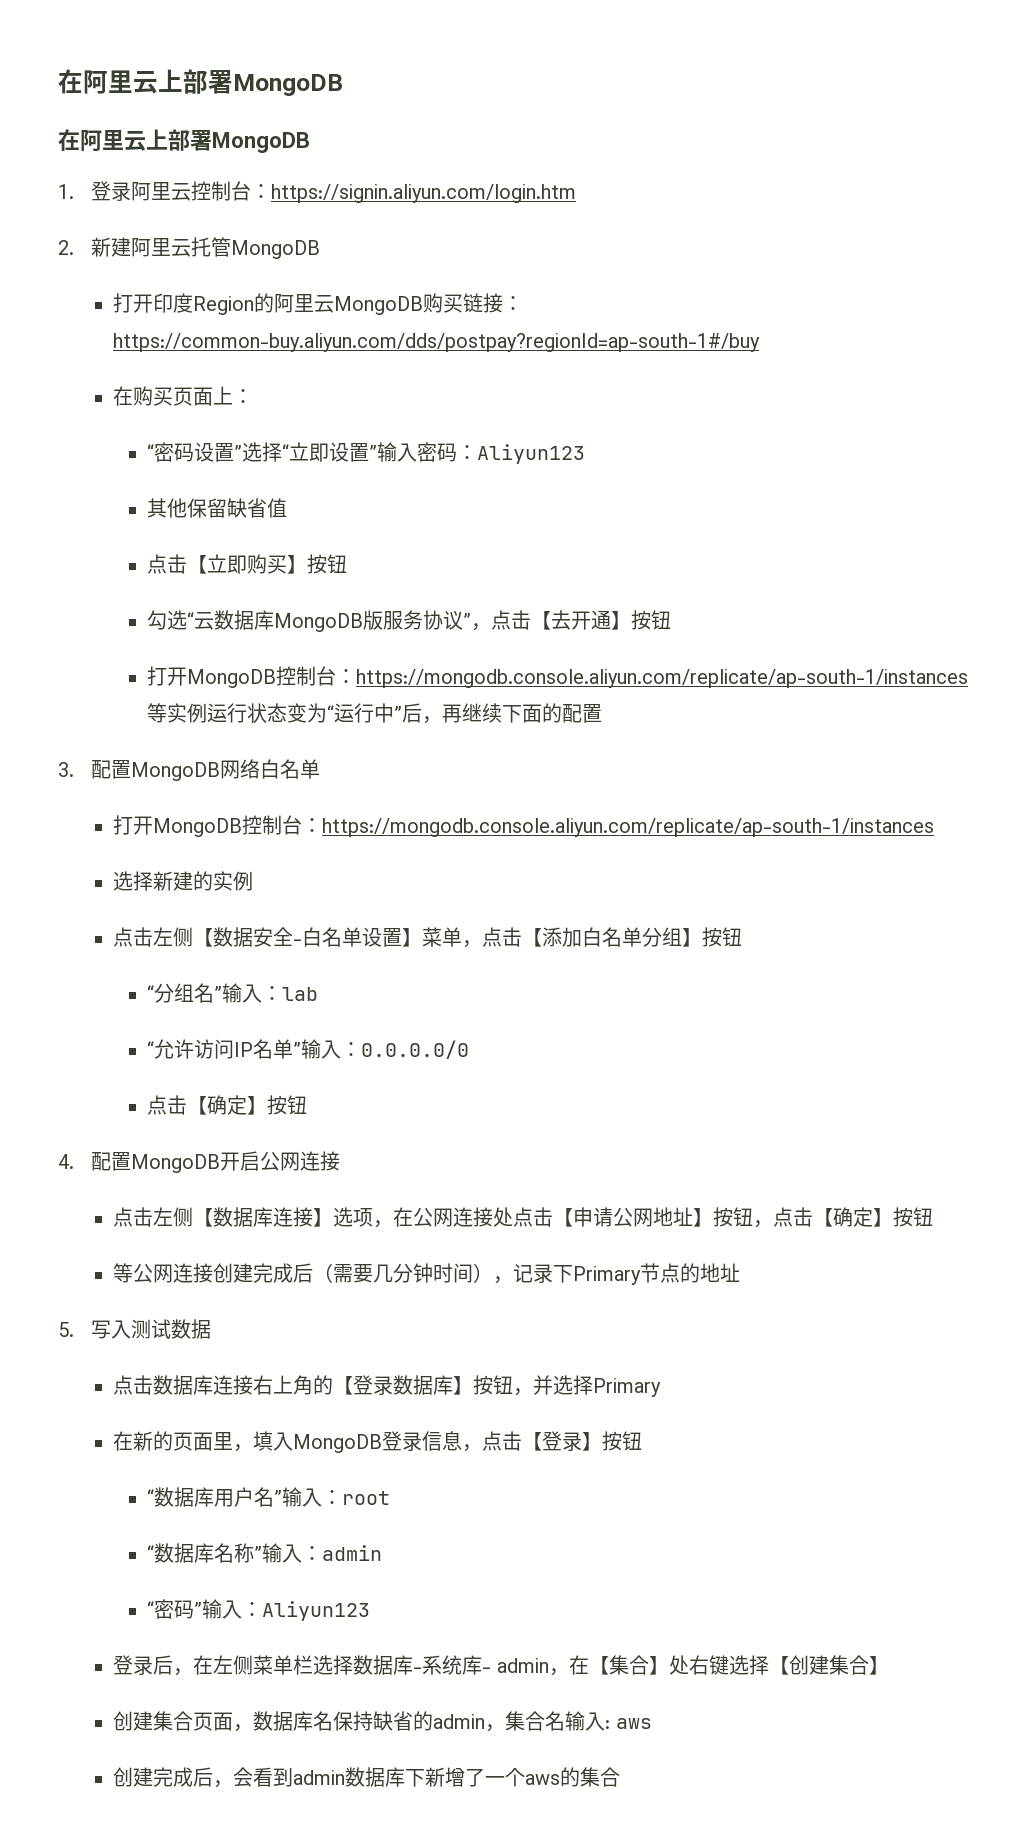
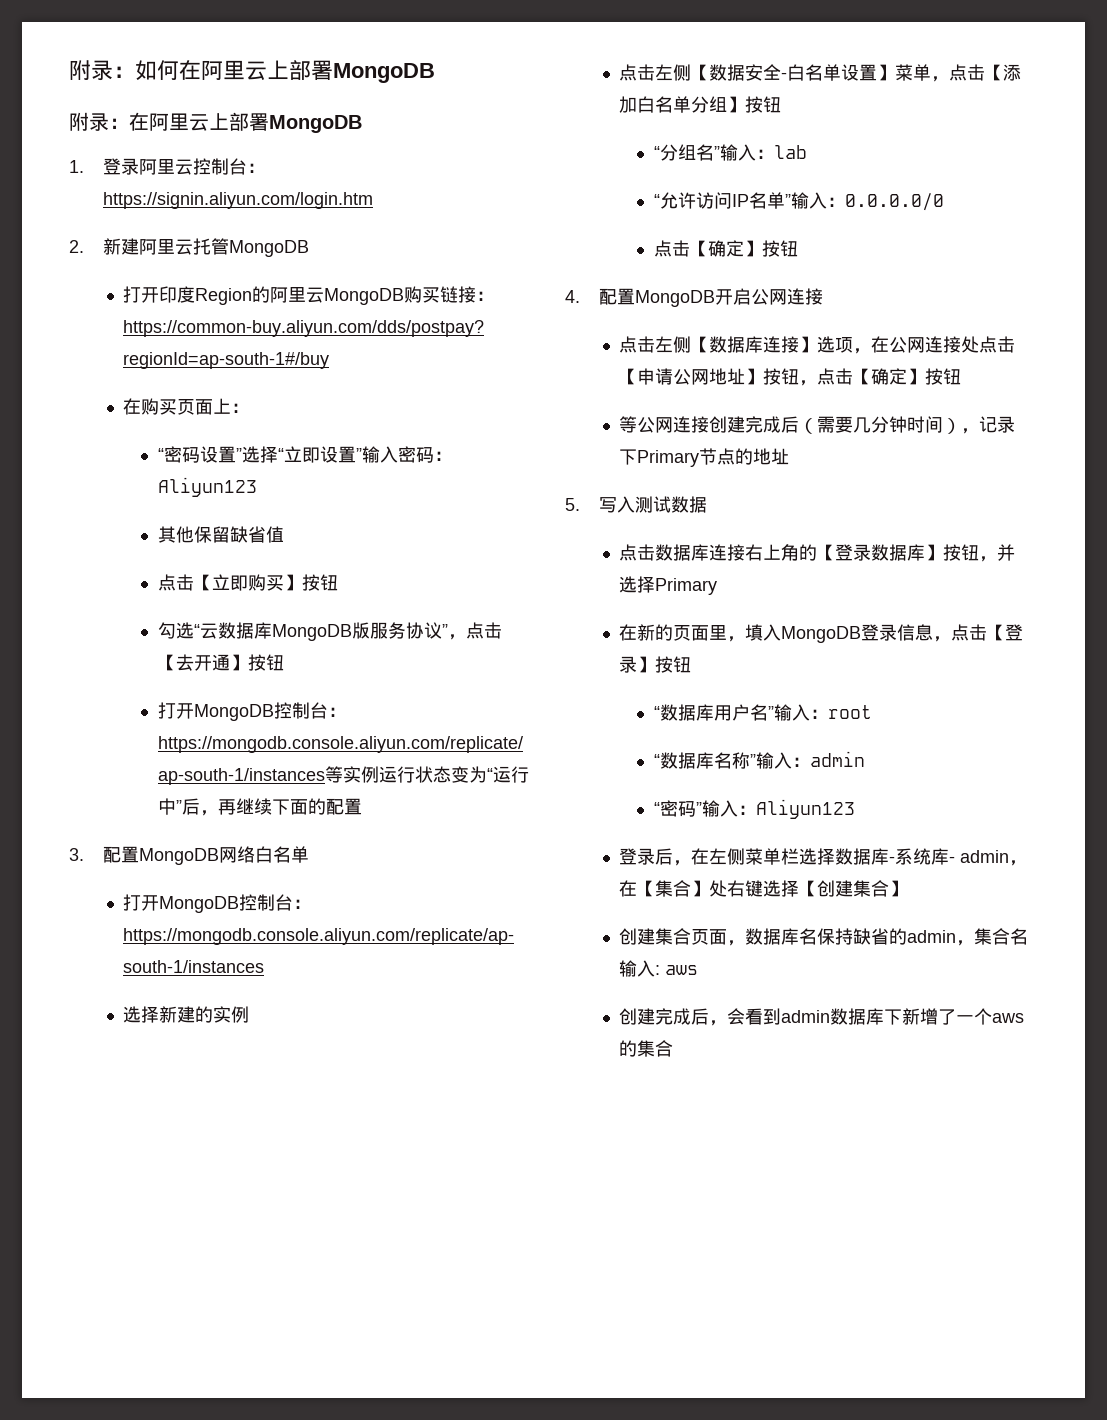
[58,69,343,96] 在阿里云上部署MongoDB // -> [69,60,435,83] [69,112,129,131] 附录：如何在阿里云上部署MongoDB // 附录：

